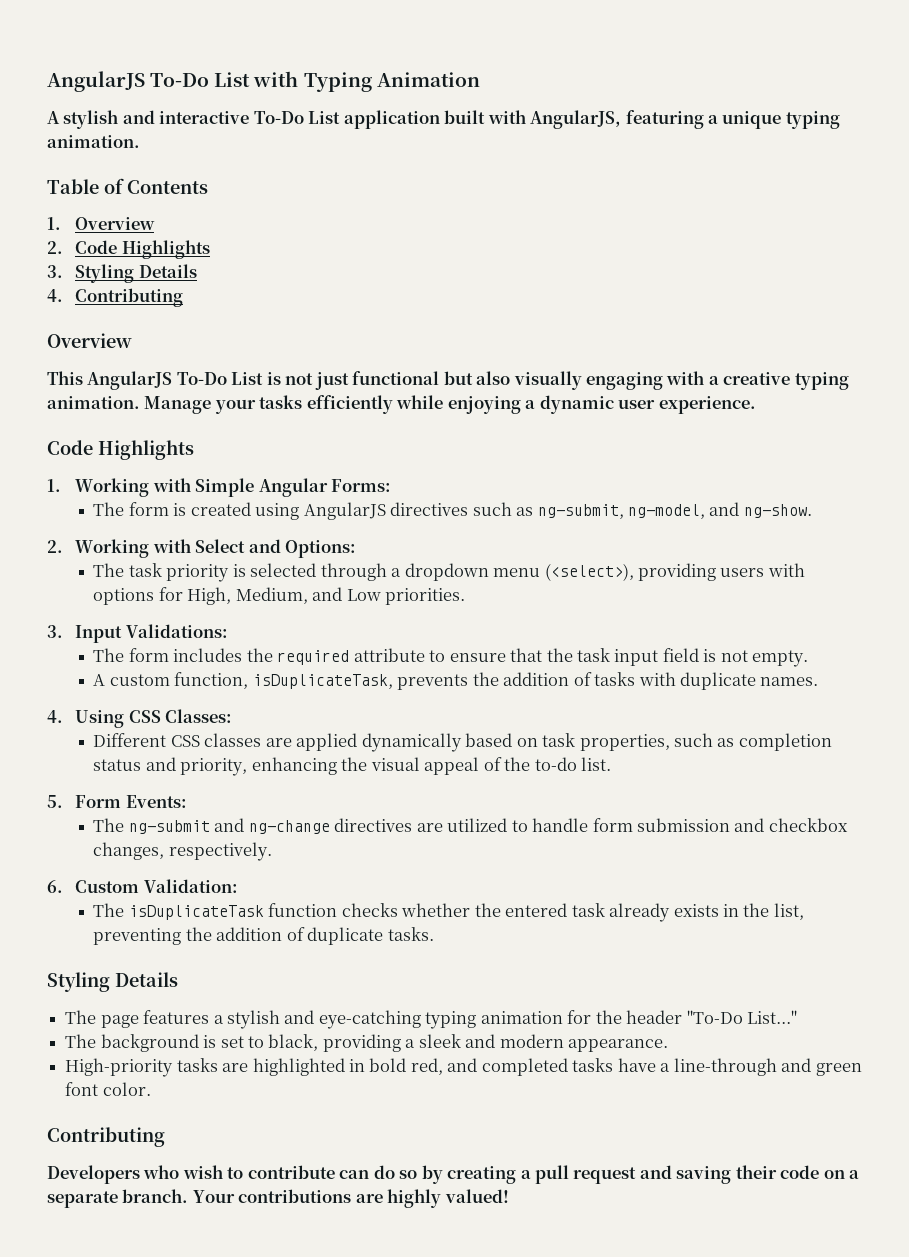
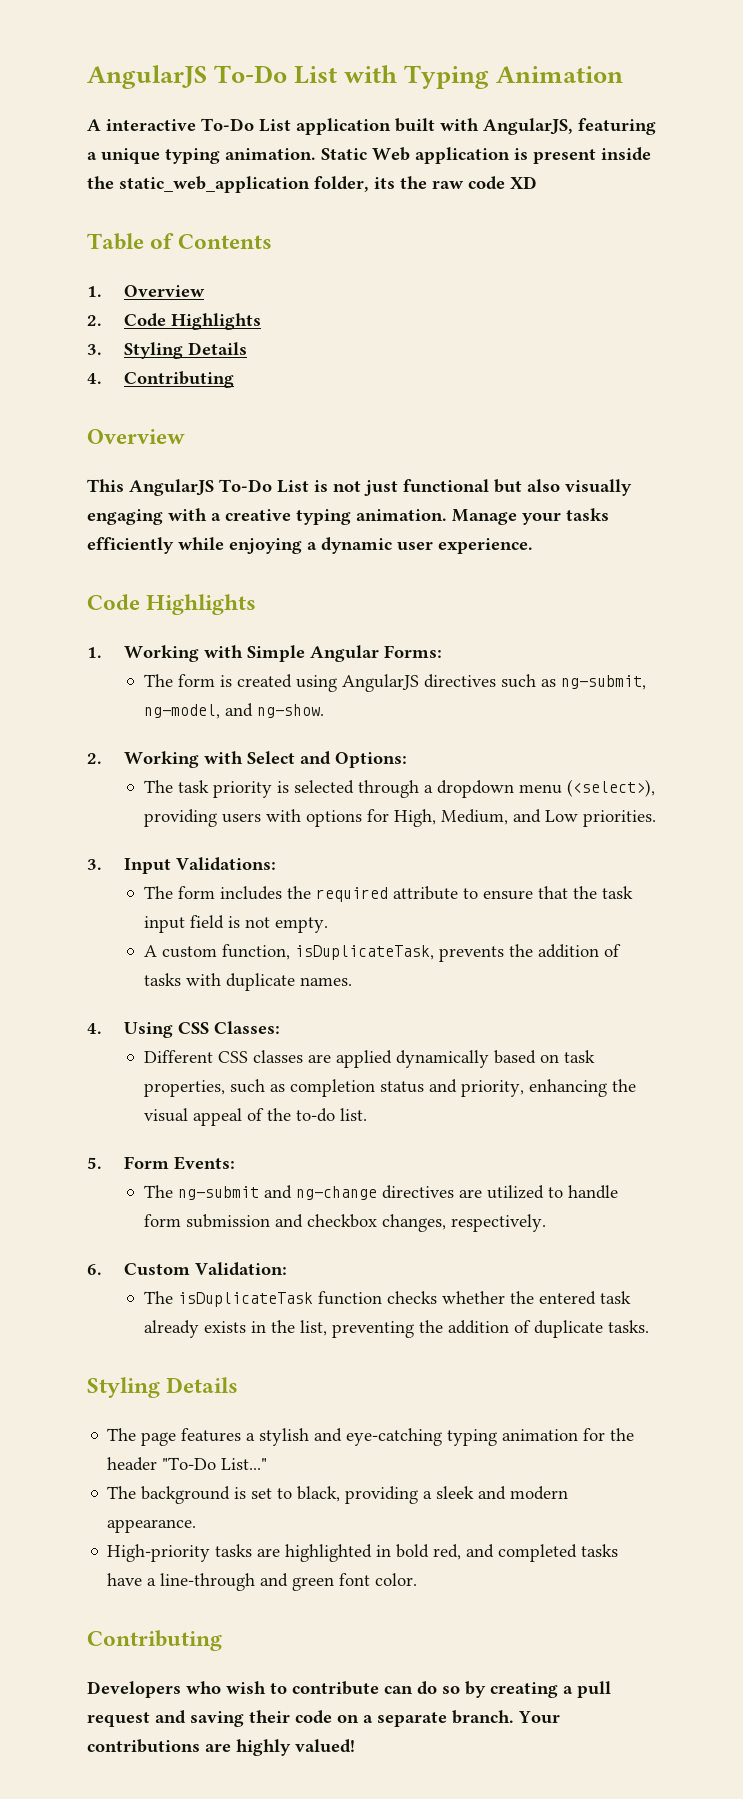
[63,110,155,129] stylish and -> (101, 125) none
(140, 141) none -> [321,147,651,164] [87,176,537,193] Static Web application is present inside the static_web_application folder, its the raw code XD

